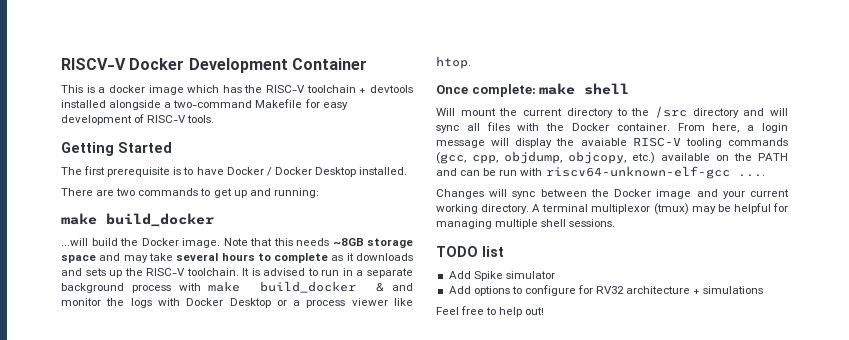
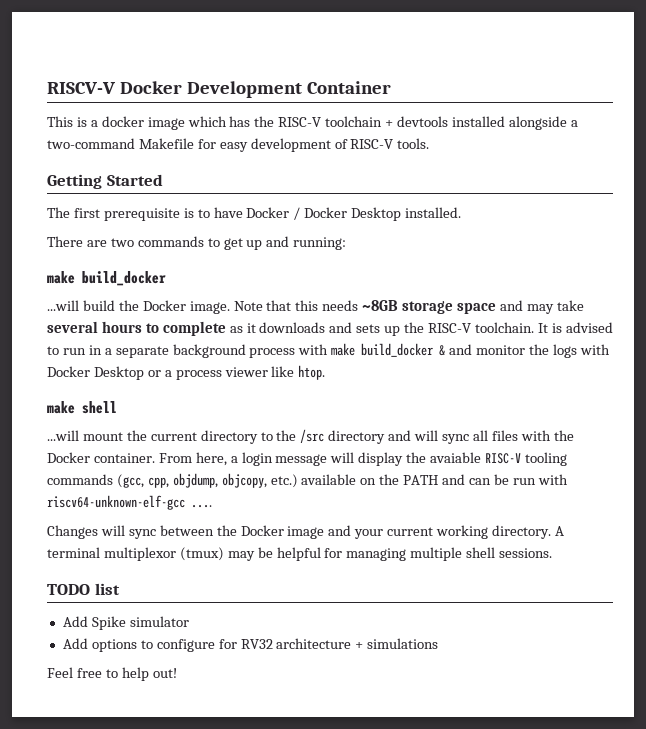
[436,84,536,97] Once complete: -> (326, 372) none
[436,108,455,116] Will -> [47,430,79,441] ...will

